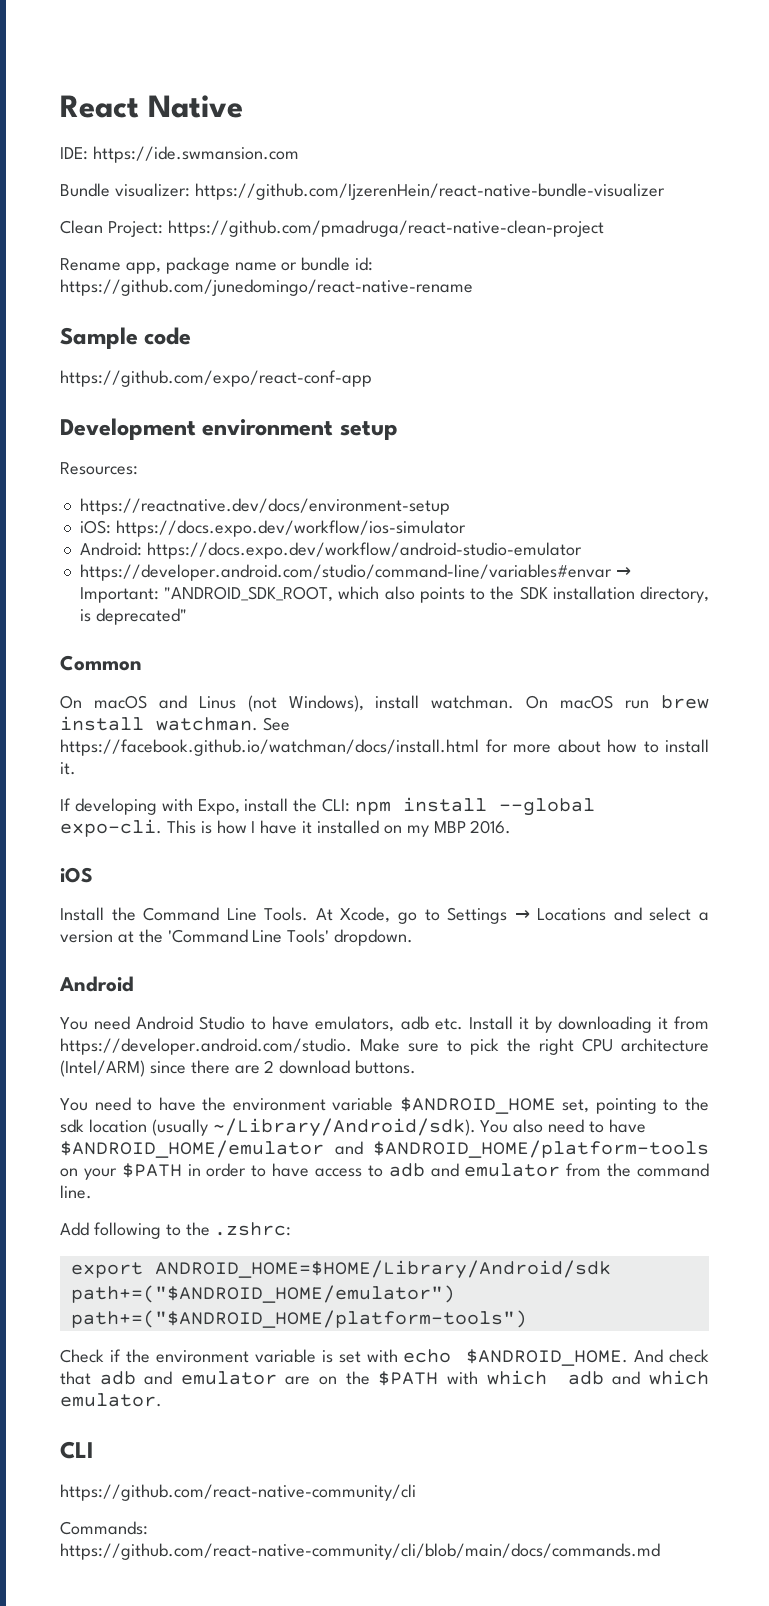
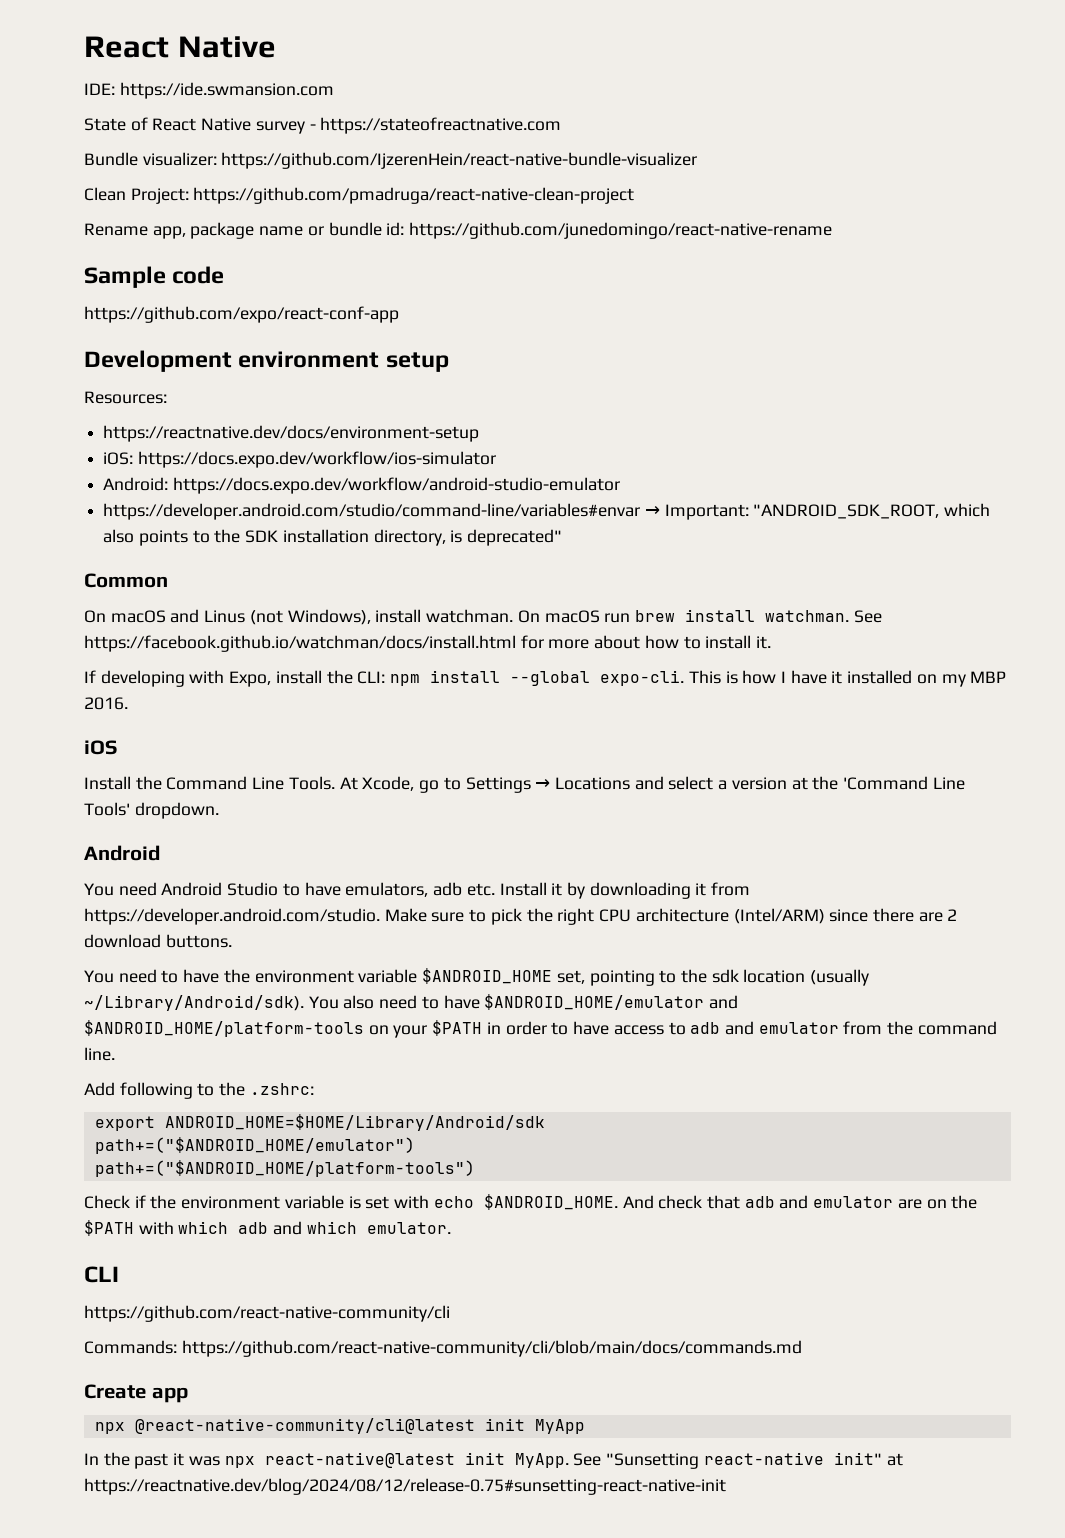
(299, 154) none -> [84,117,562,134] // State of React Native survey - https://stateofreactnative.com
(660, 1551) none -> [84,1384,188,1403] [94,1418,585,1434] [84,1452,903,1469] [84,1478,726,1495] // Create app // npx @react-native-community/cli@latest init MyApp // In the past it was npx react-native@latest init MyApp. See "Sunsetting react-native init" at https://reactnative.dev/blog/2024/08/12/release-0.75#sunsetting-react-native-init

